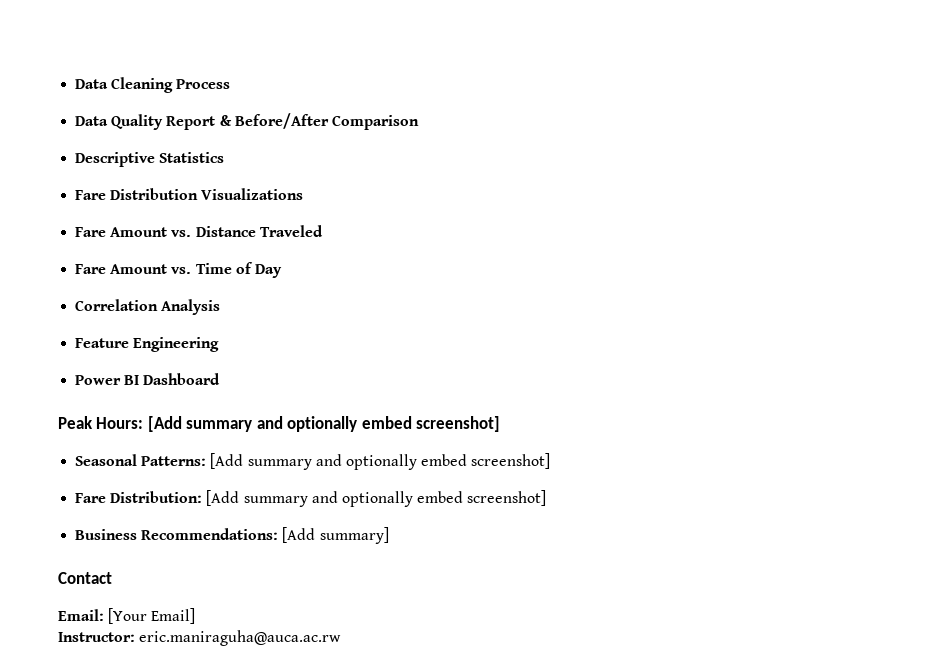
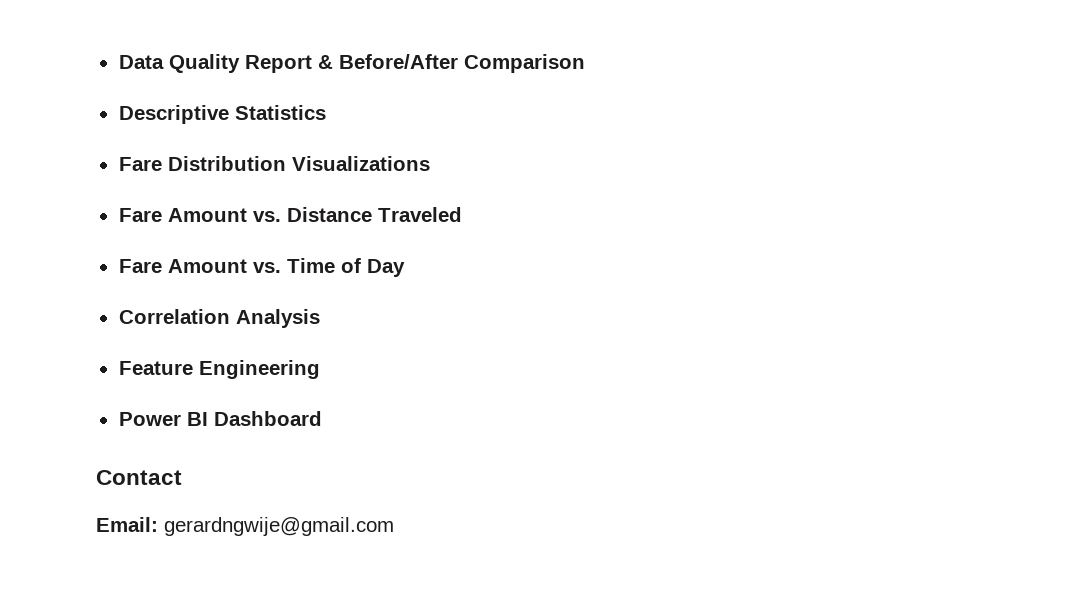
[75,77,231,93] [75,116,109,126] Data Cleaning Process // Data -> [118,55,164,69] Data
[58,416,501,432] [75,453,551,470] [75,490,547,507] [75,527,389,544] [58,572,112,584] [58,608,196,624] [58,630,342,646] Peak Hours: [Add summary and optionally embed screenshot] // Seasonal Patterns: [Add summary and optionally embed screenshot] // Fare Distribution: [Add summary and optionally embed screenshot] // Business Recommendations: [Add summary] // Contact // Email: [Your Email] // Instructor: eric.maniraguha@auca.ac.rw -> [96,470,182,485] [96,517,394,536] Contact // Email: gerardngwije@gmail.com

